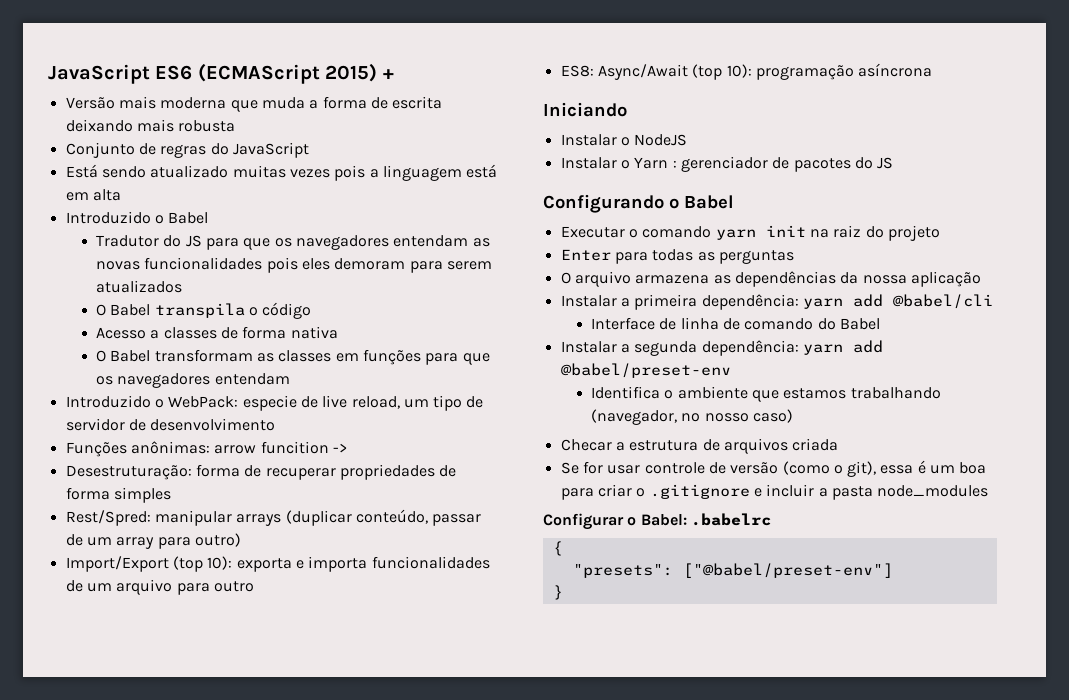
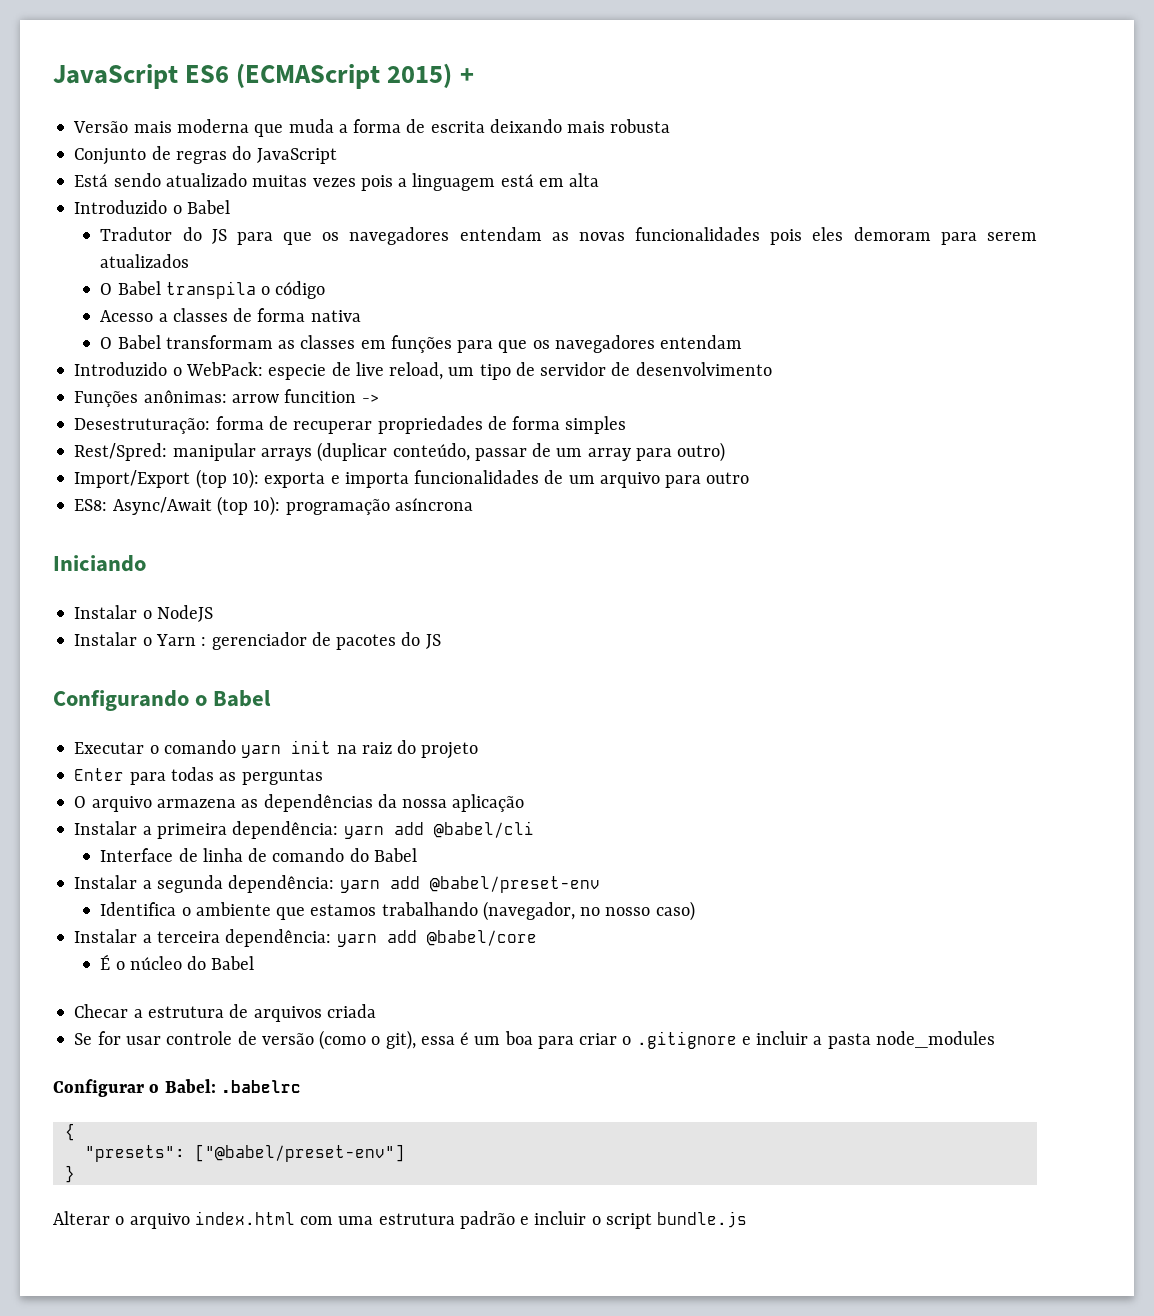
(794, 416) none -> [74,929,537,947] [100,954,255,970] // Instalar a terceira dependência: yarn add @babel/core // É o núcleo do Babel
(563, 592) none -> [53,1211,748,1229] // Alterar o arquivo index.html com uma estrutura padrão e incluir o script bundle.js

